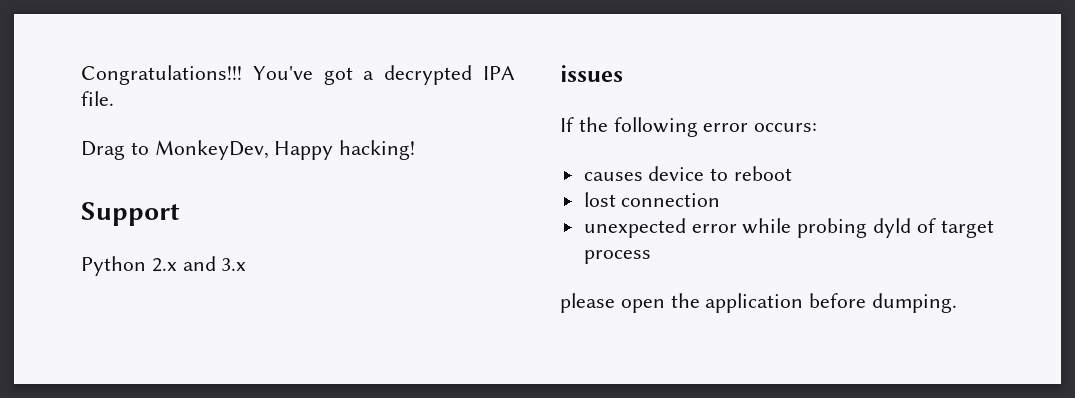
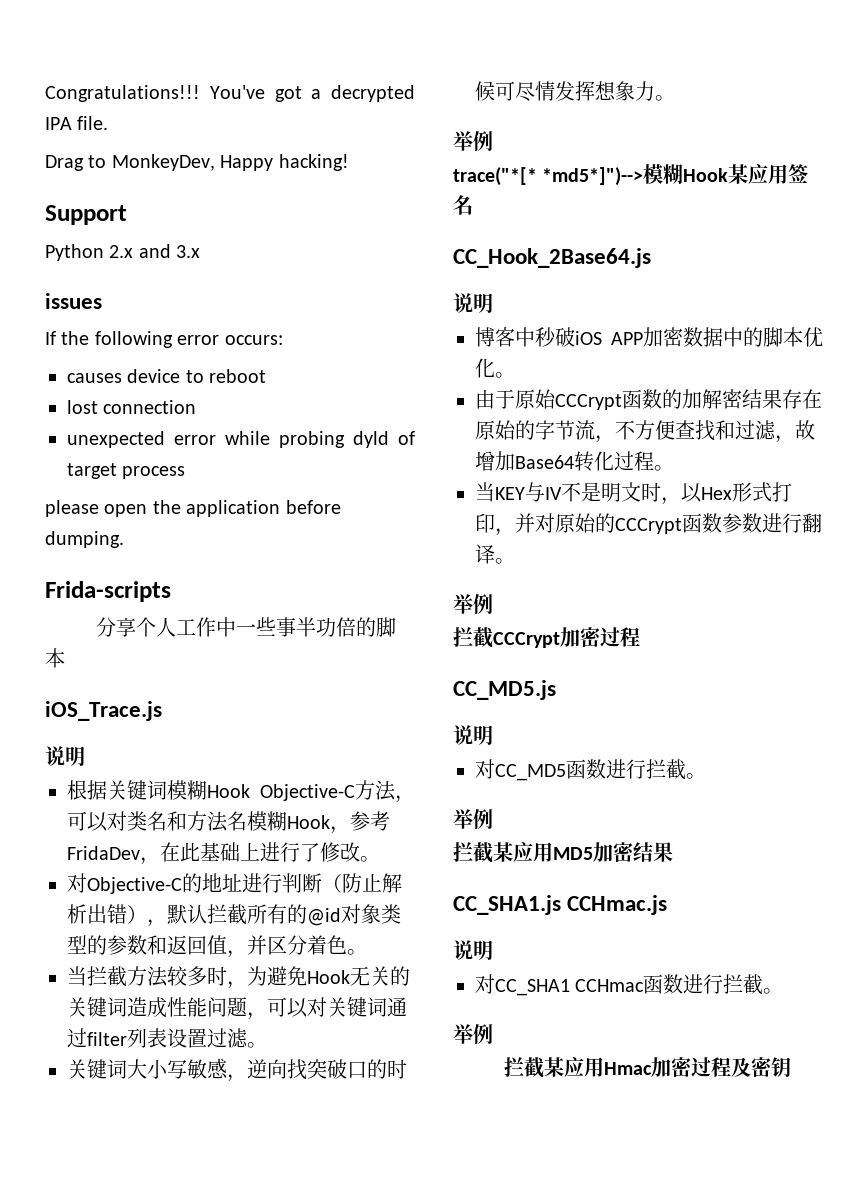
(958, 303) none -> [45,581,171,602] [96,617,397,637] [45,648,65,668] [45,701,162,721] [45,746,85,766] [67,780,415,803] [67,811,390,834] [67,842,380,865] [67,873,402,894] [67,904,401,927] [67,935,367,958] [67,966,410,989] [67,997,407,1020] [67,1028,267,1048] [67,1058,407,1082] [475,81,675,102] [453,130,493,151] [453,164,809,186] [453,195,473,215] [453,248,651,268] [453,293,493,313] [475,327,823,347] [475,358,515,378] [475,389,822,410] [475,420,815,443] [475,451,674,472] [475,482,792,505] [475,513,822,536] [475,544,515,564] [453,593,493,614] [453,627,640,648] [453,680,556,700] [453,725,493,745] [475,759,706,781] [453,808,493,829] [453,842,673,863] [453,895,668,915] [453,940,493,960] [475,974,784,996] [453,1023,493,1044] [504,1057,792,1078] // Frida-scripts // 分享个人工作中一些事半功倍的脚本 // iOS_Trace.js // 说明 // 根据关键词模糊Hook Objective-C方法，可以对类名和方法名模糊Hook，参考FridaDev，在此基础上进行了修改。 // 对Objective-C的地址进行判断（防止解析出错），默认拦截所有的@id对象类型的参数和返回值，并区分着色。 // 当拦截方法较多时，为避免Hook无关的关键词造成性能问题，可以对关键词通过filter列表设置过滤。 // 关键词大小写敏感，逆向找突破口的时候可尽情发挥想象力。 // 举例 // trace("*[* *md5*]")-->模糊Hook某应用签名 // CC_Hook_2Base64.js // 说明 // 博客中秒破iOS APP加密数据中的脚本优化。 // 由于原始CCCrypt函数的加解密结果存在原始的字节流，不方便查找和过滤，故增加Base64转化过程。 // 当KEY与IV不是明文时，以Hex形式打印，并对原始的CCCrypt函数参数进行翻译。 // 举例 // 拦截CCCrypt加密过程 // CC_MD5.js // 说明 // 对CC_MD5函数进行拦截。 // 举例 // 拦截某应用MD5加密结果 // CC_SHA1.js CCHmac.js // 说明 // 对CC_SHA1 CCHmac函数进行拦截。 // 举例 // 拦截某应用Hmac加密过程及密钥

